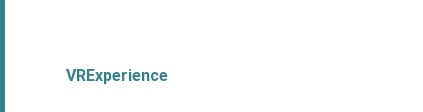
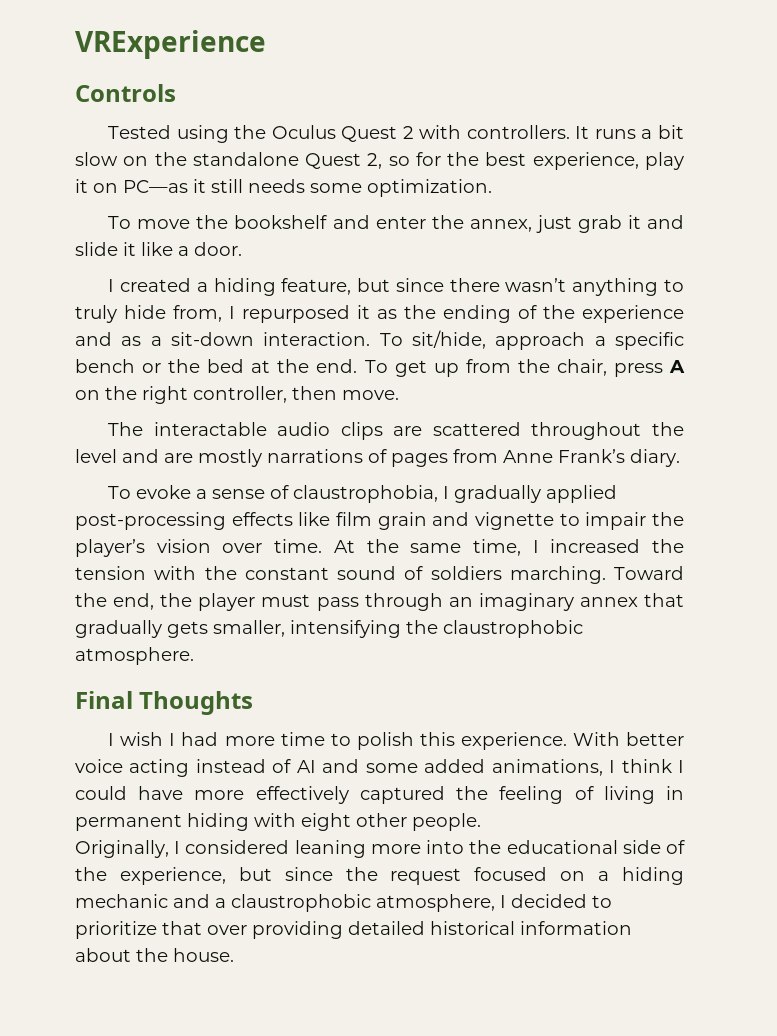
(168, 76) none -> [75,84,176,102] [108,125,684,143] [75,152,684,170] [75,179,492,197] [108,215,684,233] [75,242,242,256] [108,278,685,296] [75,305,684,323] [75,330,684,350] [75,359,685,377] [75,386,399,404] [108,422,684,440] [75,449,680,467] [108,485,618,503] [75,512,685,530] [75,539,684,557] [75,566,684,584] [75,593,685,611] [75,620,583,638] [75,647,194,665] [75,691,254,715] [108,732,684,750] [75,759,685,777] [75,786,684,804] [75,813,481,831] [75,840,685,858] [75,867,685,885] [75,894,612,912] [75,921,632,939] [75,948,234,962] // Controls // Tested using the Oculus Quest 2 with controllers. It runs a bit slow on the standalone Quest 2, so for the best experience, play it on PC—as it still needs some optimization. // To move the bookshelf and enter the annex, just grab it and slide it like a door. // I created a hiding feature, but since there wasn’t anything to truly hide from, I repurposed it as the ending of the experience and as a sit-down interaction. To sit/hide, approach a specific bench or the bed at the end. To get up from the chair, press A on the right controller, then move. // The interactable audio clips are scattered throughout the level and are mostly narrations of pages from Anne Frank’s diary. // To evoke a sense of claustrophobia, I gradually applied post-processing effects like film grain and vignette to impair the player’s vision over time. At the same time, I increased the tension with the constant sound of soldiers marching. Toward the end, the player must pass through an imaginary annex that gradually gets smaller, intensifying the claustrophobic atmosphere. // Final Thoughts // I wish I had more time to polish this experience. With better voice acting instead of AI and some added animations, I think I could have more effectively captured the feeling of living in permanent hiding with eight other people. // Originally, I considered leaning more into the educational side of the experience, but since the request focused on a hiding mechanic and a claustrophobic atmosphere, I decided to prioritize that over providing detailed historical information about the house.

